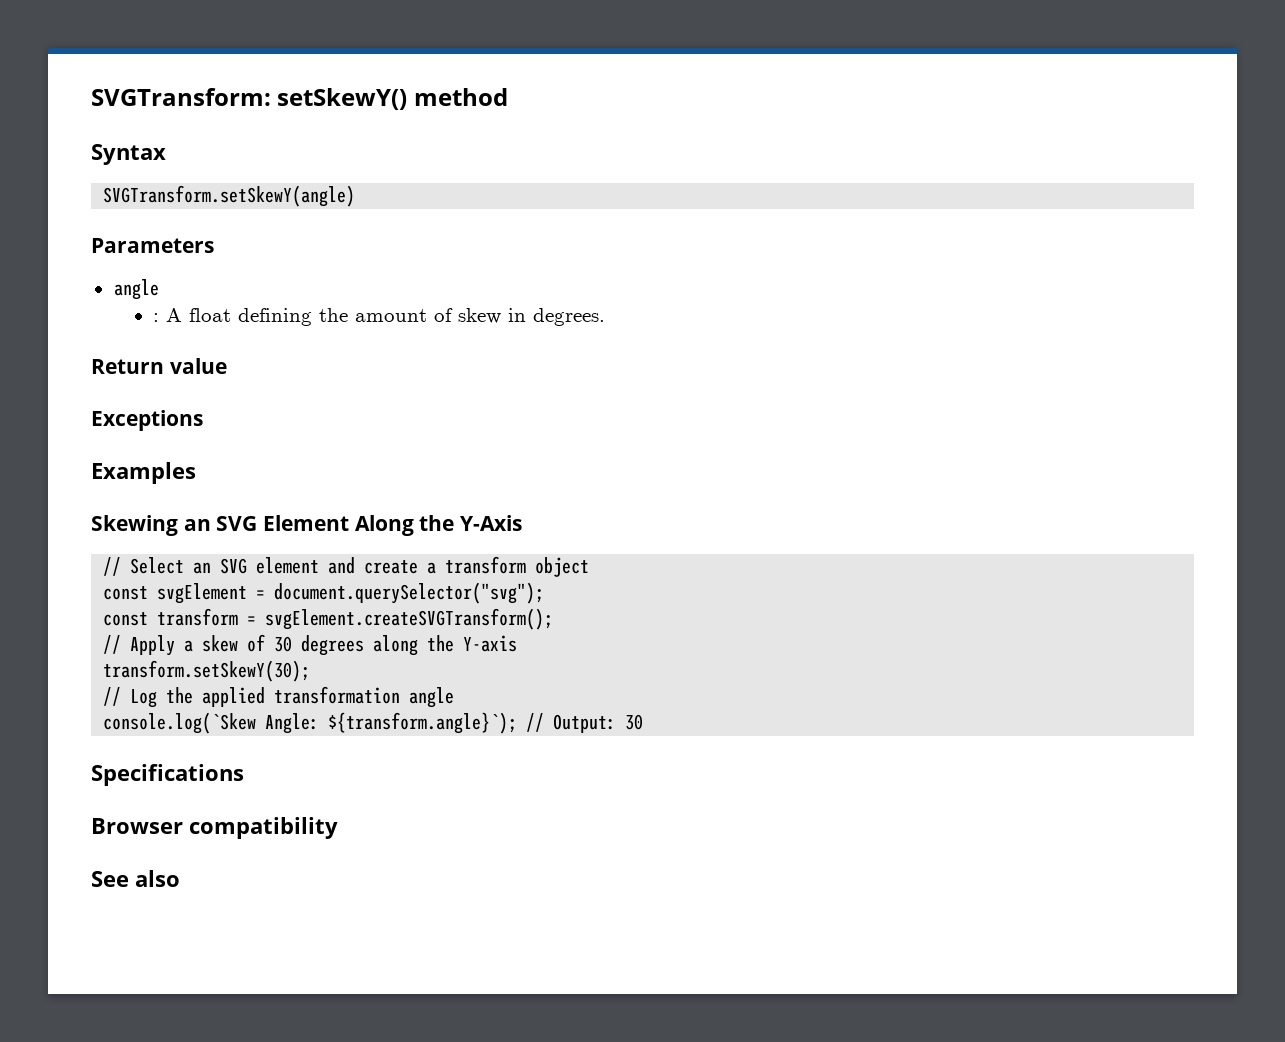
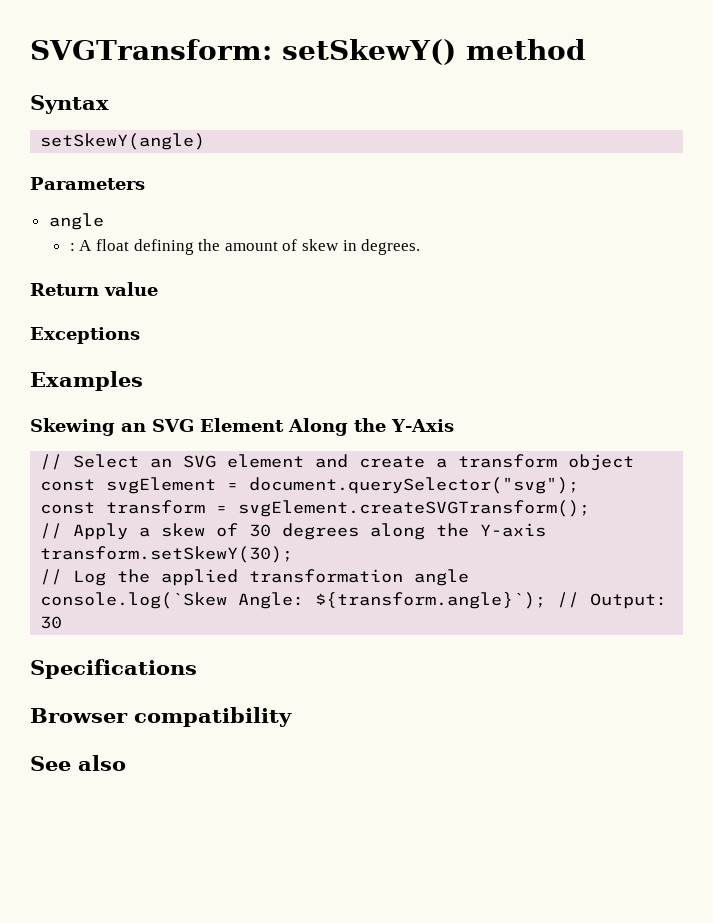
[103,185,356,207] SVGTransform.setSkewY(angle) -> [40,133,206,150] setSkewY(angle)

